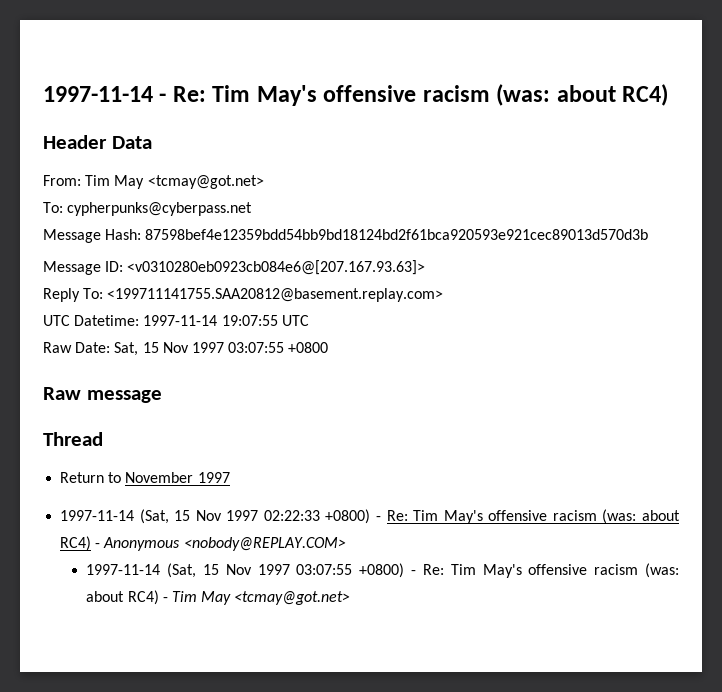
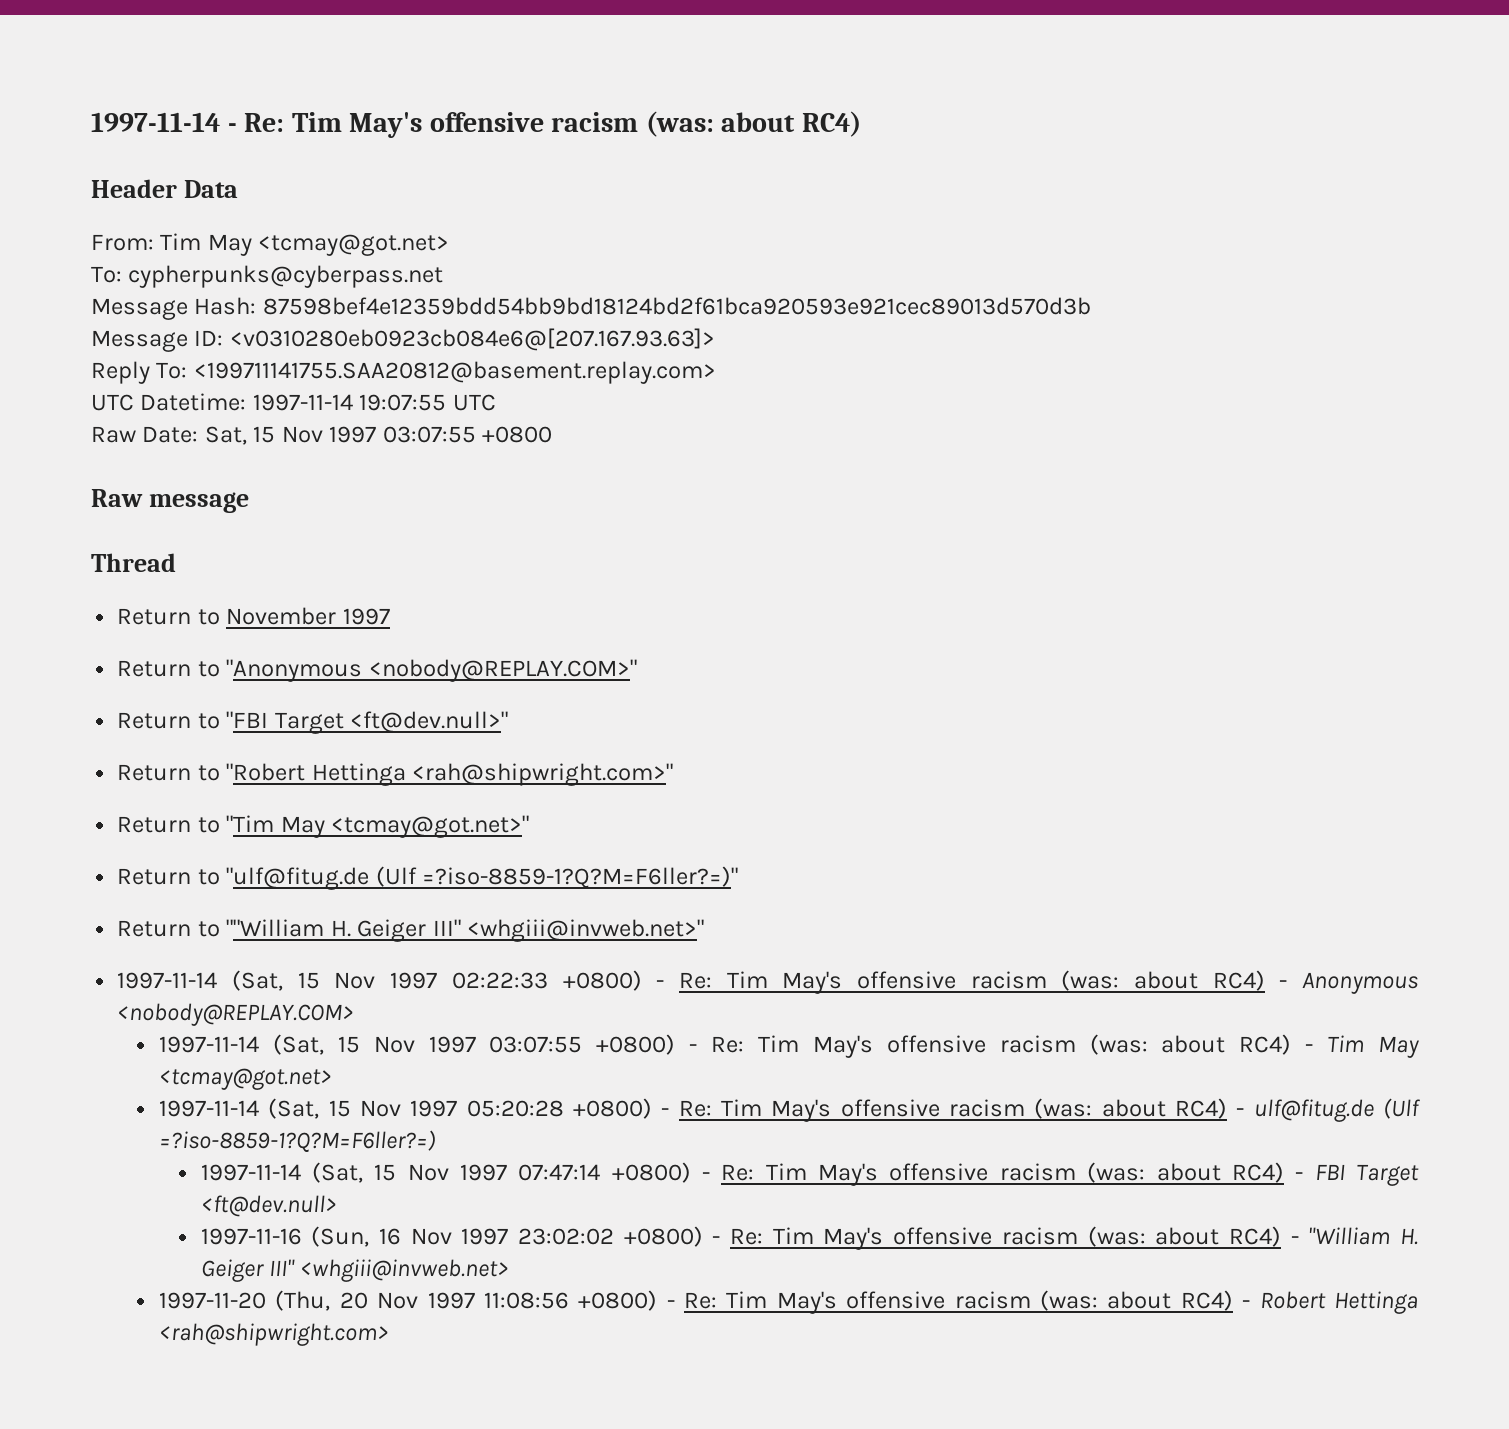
(230, 477) none -> [117,659,637,682] [117,711,509,734] [117,763,674,786] [117,815,530,838] [117,866,739,890] [117,919,705,942] // Return to "Anonymous <nobody@REPLAY.COM>" // Return to "FBI Target <ft@dev.null>" // Return to "Robert Hettinga <rah@shipwright.com>" // Return to "Tim May <tcmay@got.net>" // Return to "ulf@fitug.de (Ulf =?iso-8859-1?Q?M=F6ller?=)" // Return to ""William H. Geiger III" <whgiii@invweb.net>"
(351, 598) none -> [158,1098,1422,1122] [158,1130,436,1153] [200,1162,1420,1186] [200,1195,337,1217] [200,1226,1418,1250] [200,1259,510,1282] [158,1290,1418,1314] [158,1323,389,1346] // 1997-11-14 (Sat, 15 Nov 1997 05:20:28 +0800) - Re: Tim May's offensive racism (was: about RC4) - ulf@fitug.de (Ulf =?iso-8859-1?Q?M=F6ller?=) // 1997-11-14 (Sat, 15 Nov 1997 07:47:14 +0800) - Re: Tim May's offensive racism (was: about RC4) - FBI Target <ft@dev.null> // 1997-11-16 (Sun, 16 Nov 1997 23:02:02 +0800) - Re: Tim May's offensive racism (was: about RC4) - "William H. Geiger III" <whgiii@invweb.net> // 1997-11-20 (Thu, 20 Nov 1997 11:08:56 +0800) - Re: Tim May's offensive racism (was: about RC4) - Robert Hettinga <rah@shipwright.com>

